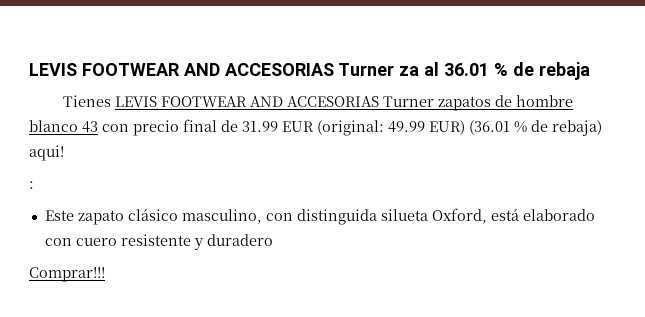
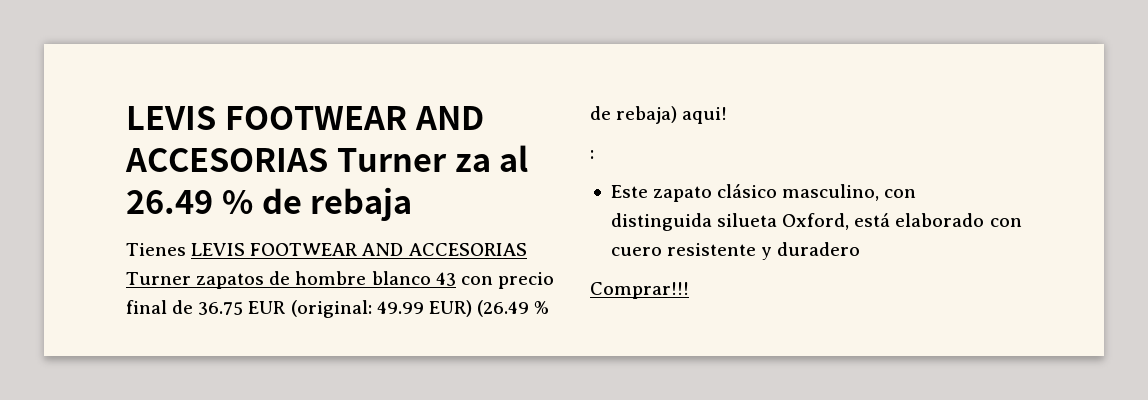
[444,63,490,76] 36.01 -> [126,190,213,214] 26.49
[242,121,278,132] 31.99 -> [198,302,244,315] 36.75
[469,120,510,135] (36.01 -> [476,300,529,317] (26.49

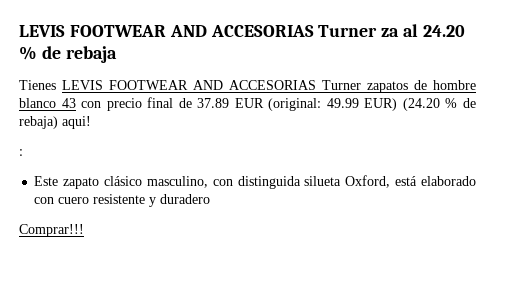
[126,190,213,214] 26.49 -> [423,25,466,37] 24.20
[198,302,244,315] 36.75 -> [197,98,230,108] 37.89
[476,300,529,317] (26.49 -> [402,98,440,111] (24.20

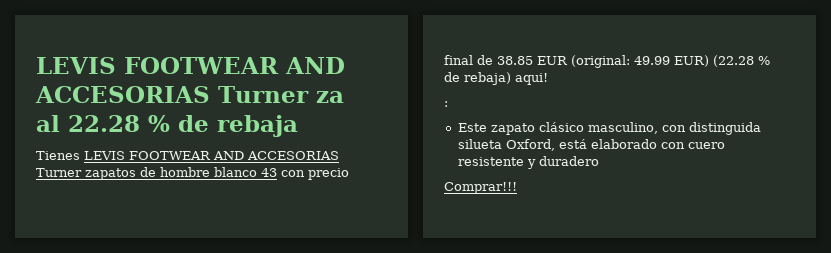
[423,25,466,37] 24.20 -> [68,115,140,132] 22.28
[197,98,230,108] 37.89 -> [497,56,533,65] 38.85
[402,98,440,111] (24.20 -> [713,55,754,67] (22.28

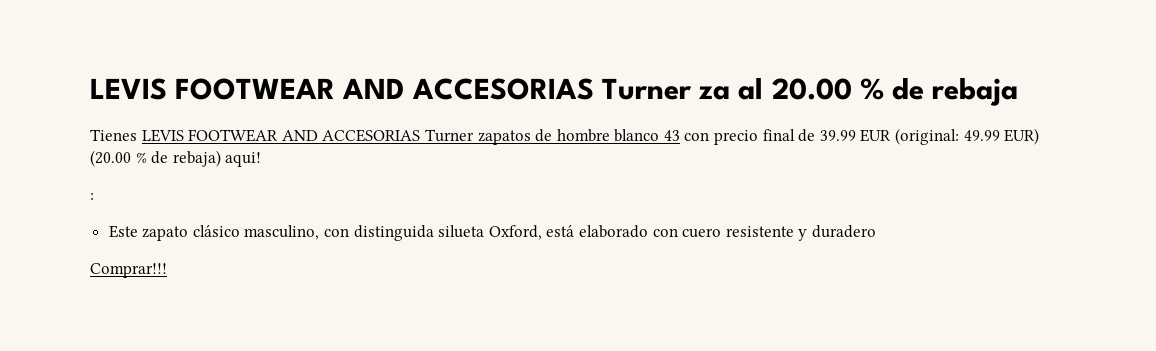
[68,115,140,132] 22.28 -> [771,78,852,100] 20.00
[497,56,533,65] 38.85 -> [819,130,856,141] 39.99
[713,55,754,67] (22.28 -> [90,150,131,167] (20.00

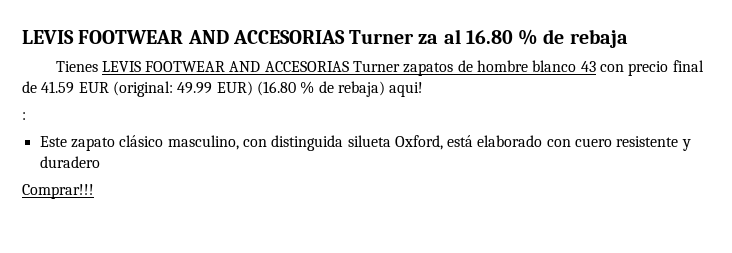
[771,78,852,100] 20.00 -> [465,30,513,44] 16.80
[819,130,856,141] 39.99 -> [41,81,75,94] 41.59
[90,150,131,167] (20.00 -> [256,81,296,96] (16.80

